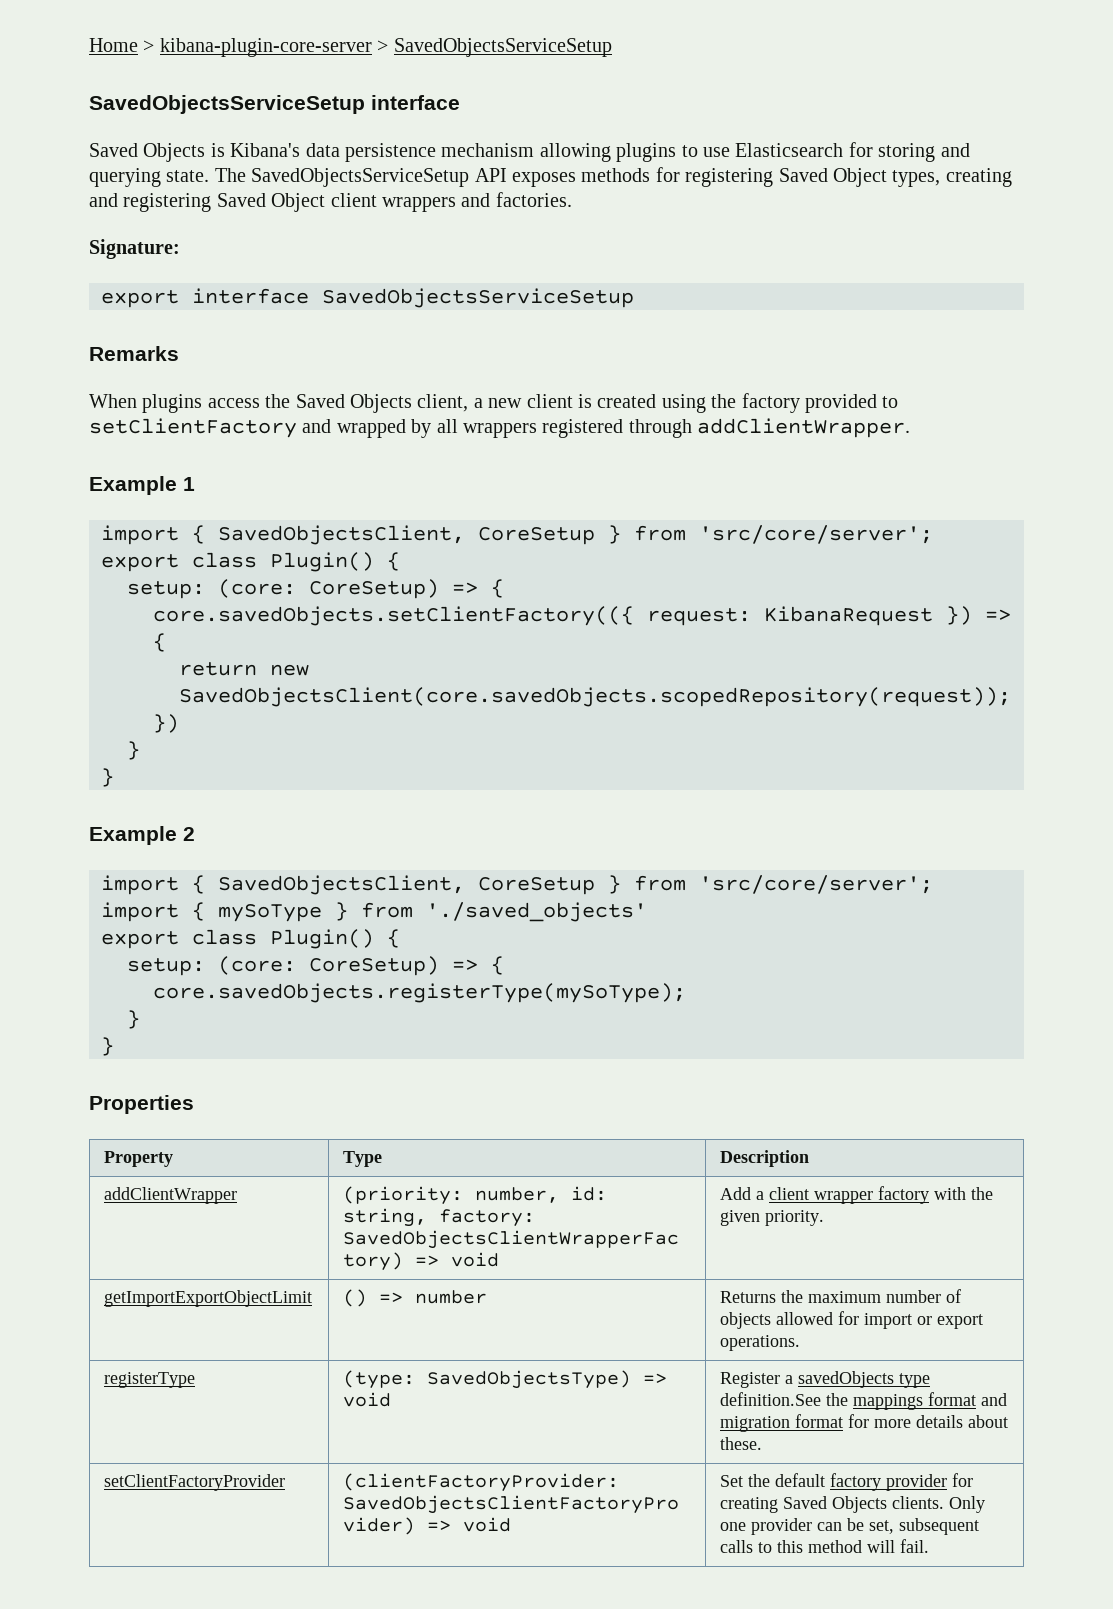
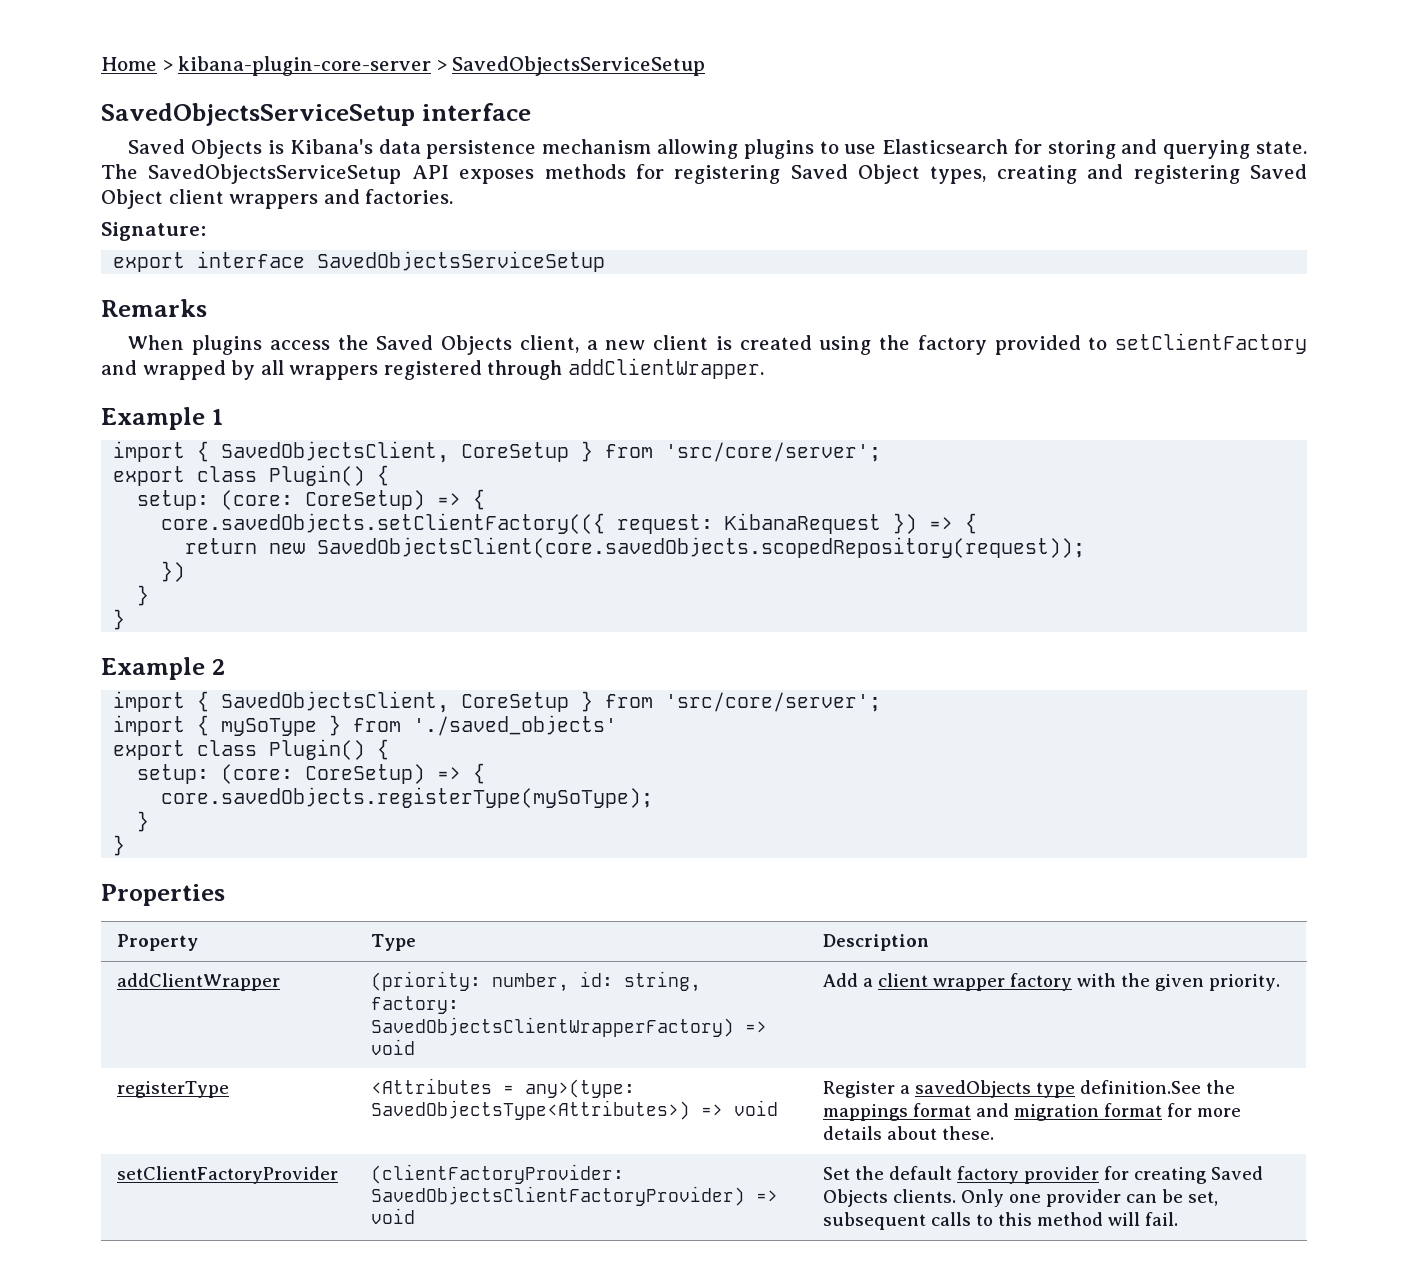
[104,1290,313,1307] [343,1289,488,1307] [720,1289,962,1303] [720,1311,984,1329] [720,1335,801,1351] [104,1372,196,1388] [343,1370,632,1389] getImportExportObjectLimit | () => number | Returns the maximum number of objects allowed for import or export operations. // registerType | (type: SavedObjectsType) -> [117,1081,230,1098] [371,1078,636,1098] [371,1100,691,1120] registerType | <Attributes = any>(type: SavedObjectsType<Attributes>)

